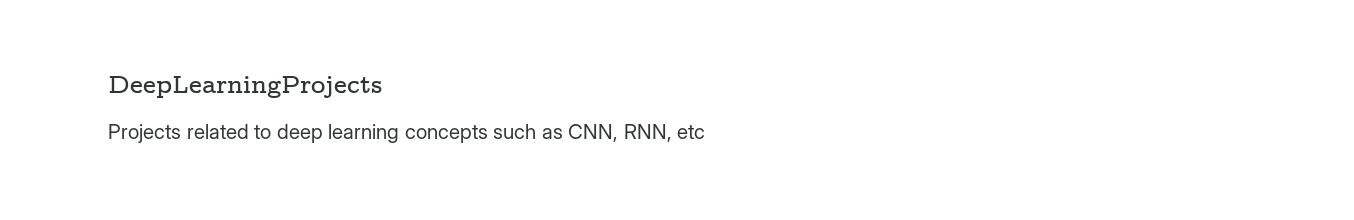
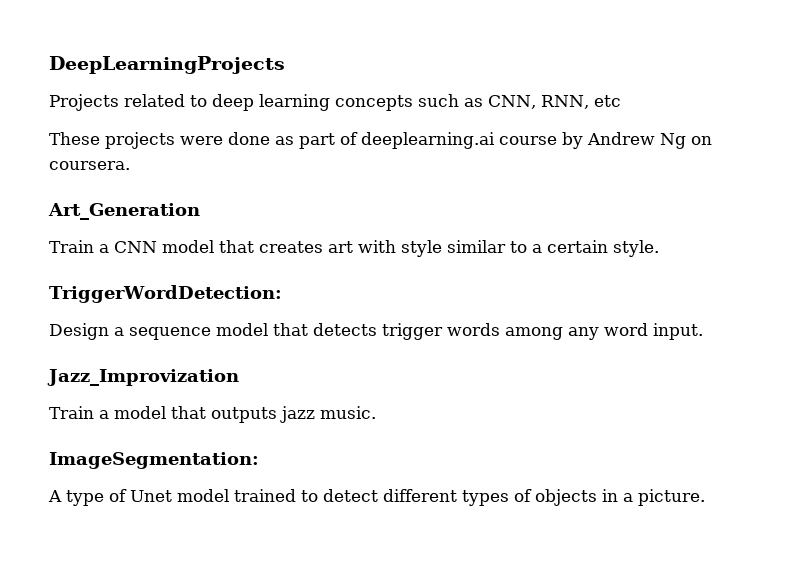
(706, 132) none -> [49,132,712,149] [49,161,130,170] [48,203,200,220] [49,240,659,257] [49,285,282,303] [49,323,703,340] [47,369,239,386] [49,406,376,423] [49,452,259,469] [48,489,705,506] // These projects were done as part of deeplearning.ai course by Andrew Ng on coursera. // Art_Generation // Train a CNN model that creates art with style similar to a certain style. // TriggerWordDetection: // Design a sequence model that detects trigger words among any word input. // Jazz_Improvization // Train a model that outputs jazz music. // ImageSegmentation: // A type of Unet model trained to detect different types of objects in a picture.

